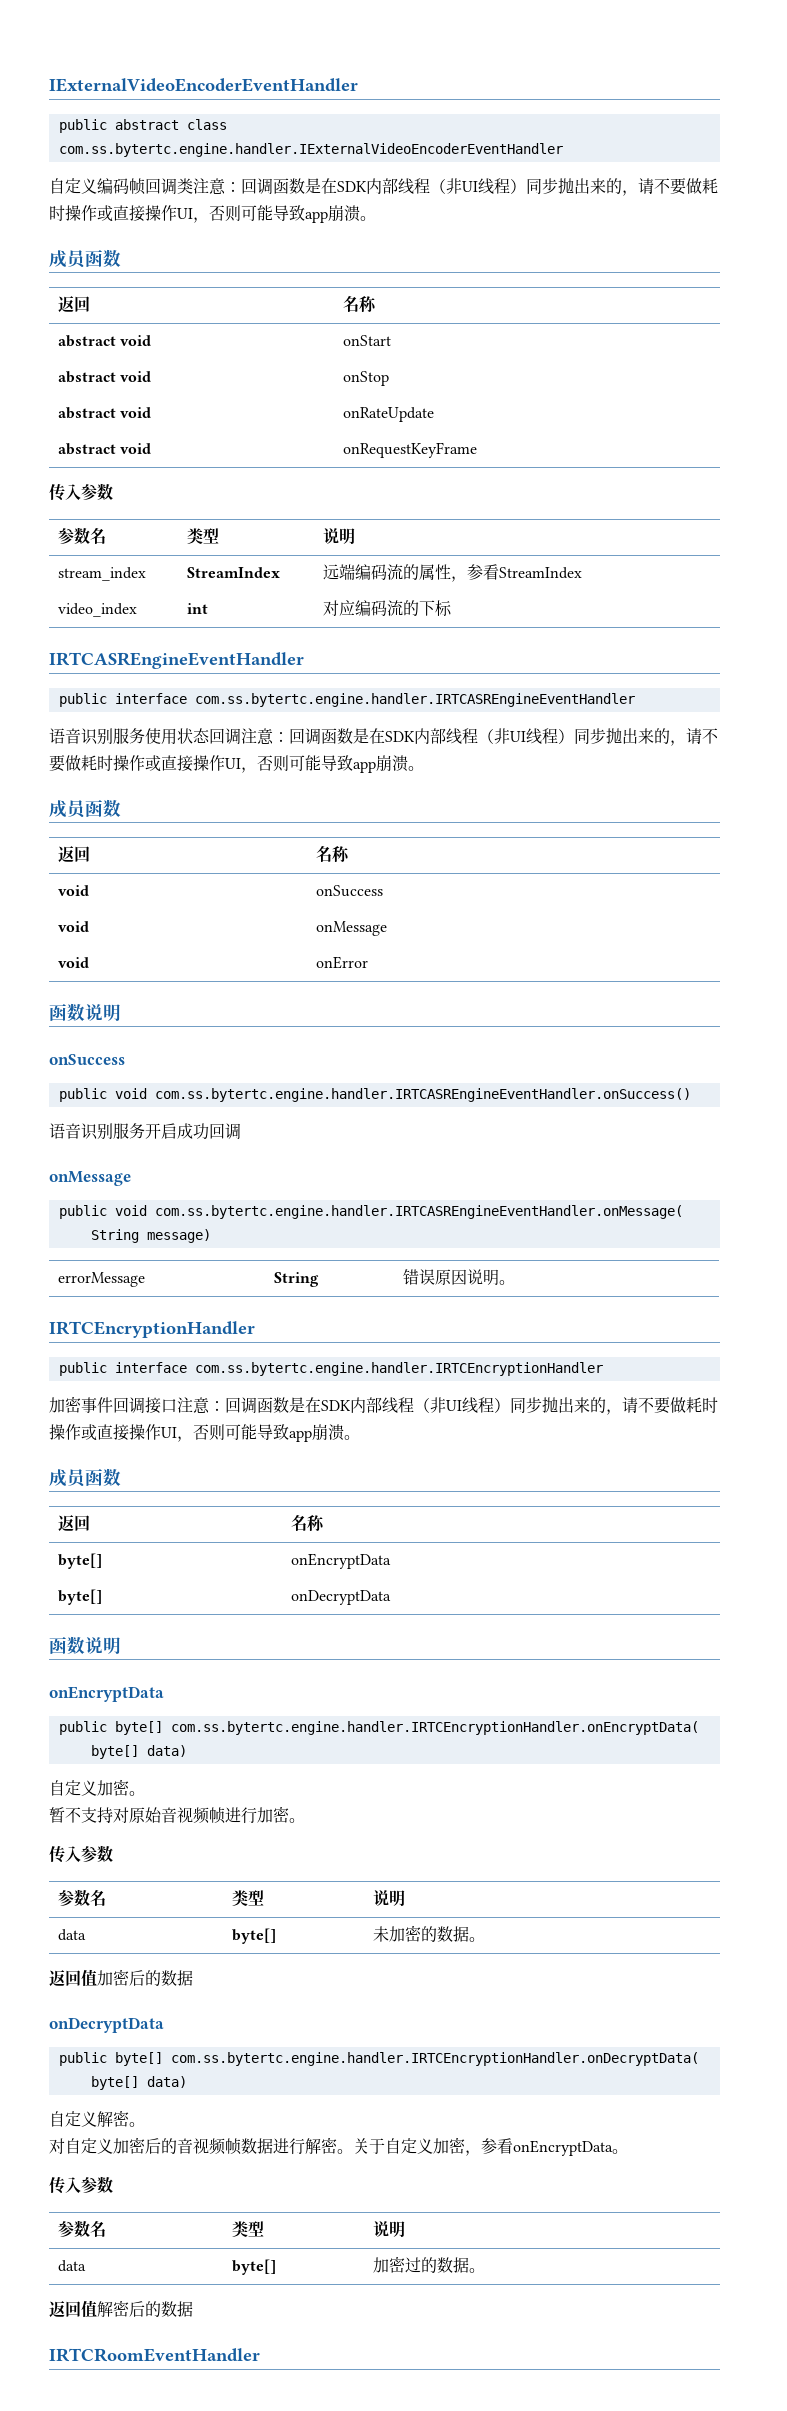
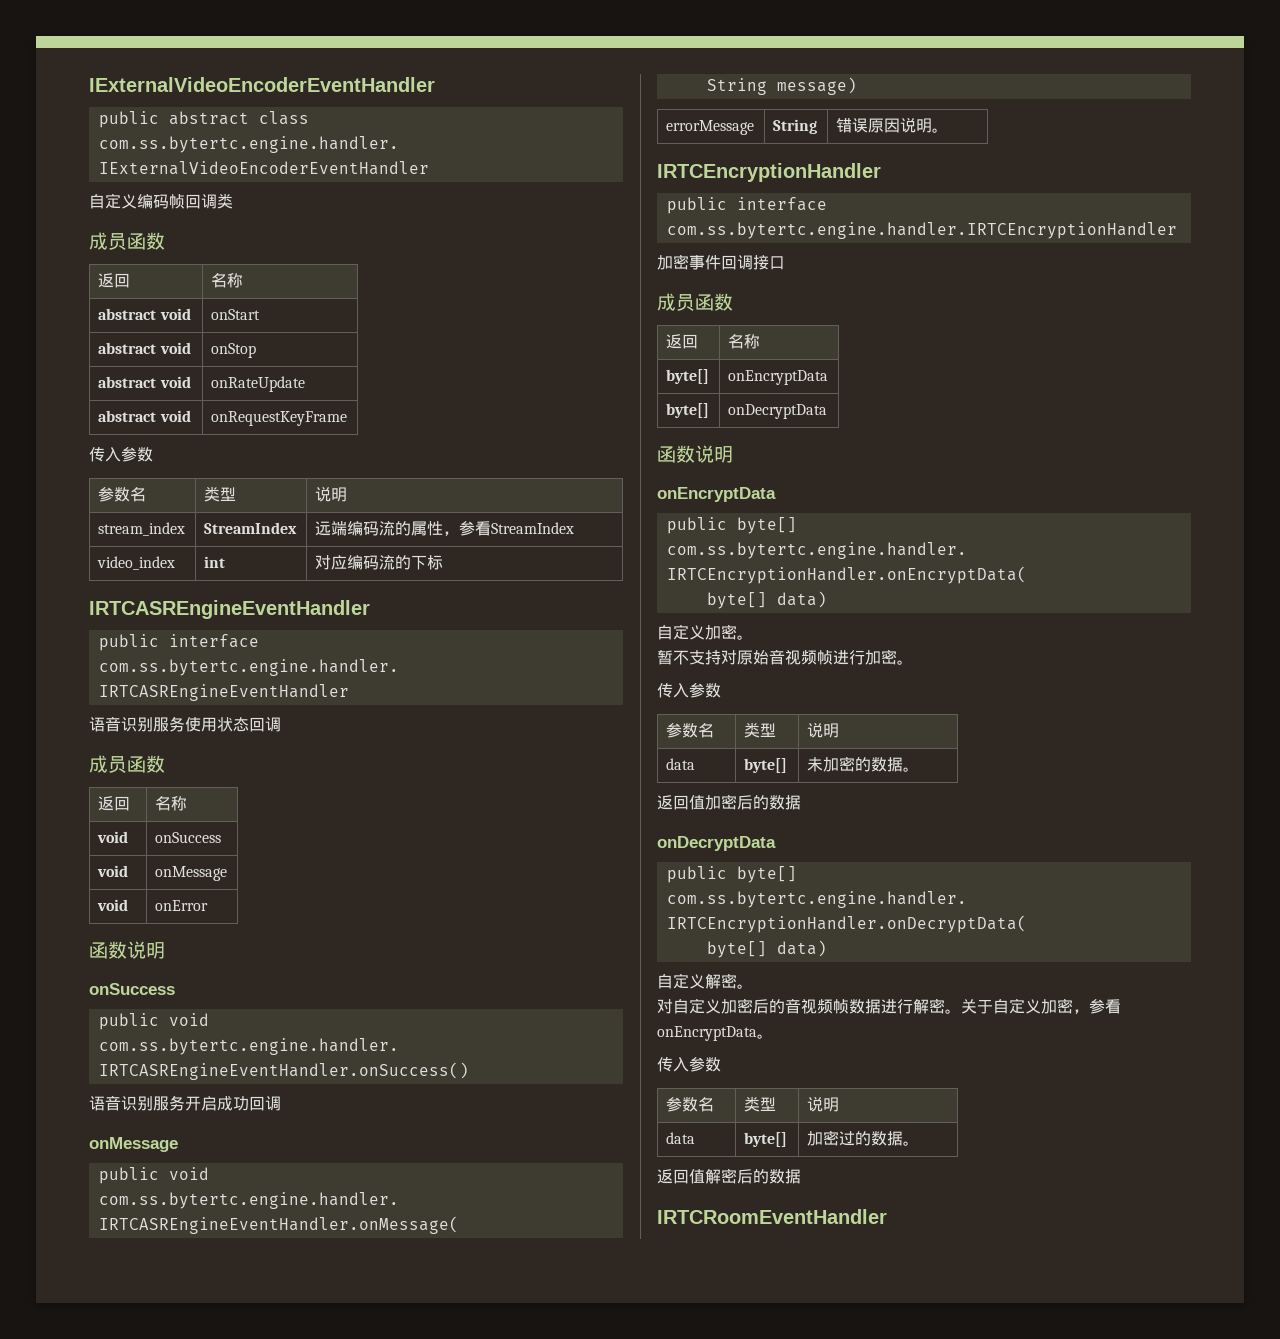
[193,178,718,196] [49,205,376,223] 注意：回调函数是在SDK内部线程（非UI线程）同步抛出来的，请不要做耗时操作或直接操作UI，否则可能导致app崩溃。 -> (233, 201) none
[241,728,718,746] [49,755,424,773] 注意：回调函数是在SDK内部线程（非UI线程）同步抛出来的，请不要做耗时操作或直接操作UI，否则可能导致app崩溃。 -> (281, 724) none
[177,1397,718,1415] [49,1424,360,1442] 注意：回调函数是在SDK内部线程（非UI线程）同步抛出来的，请不要做耗时操作或直接操作UI，否则可能导致app崩溃。 -> (785, 263) none

